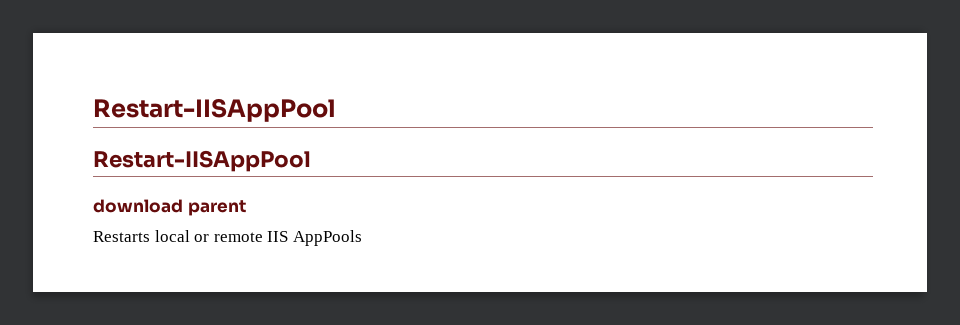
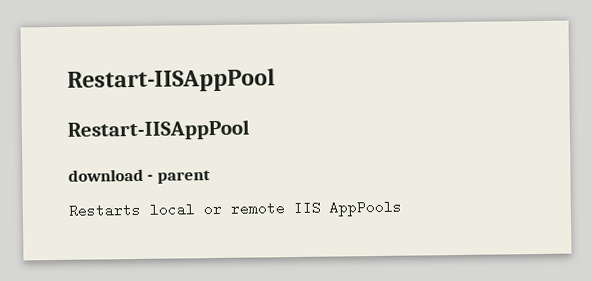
(183, 206) none -> [147,174,154,181] -

